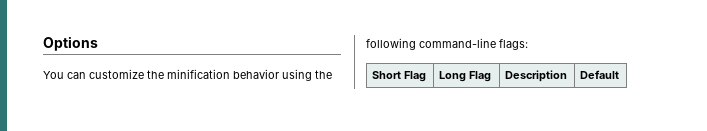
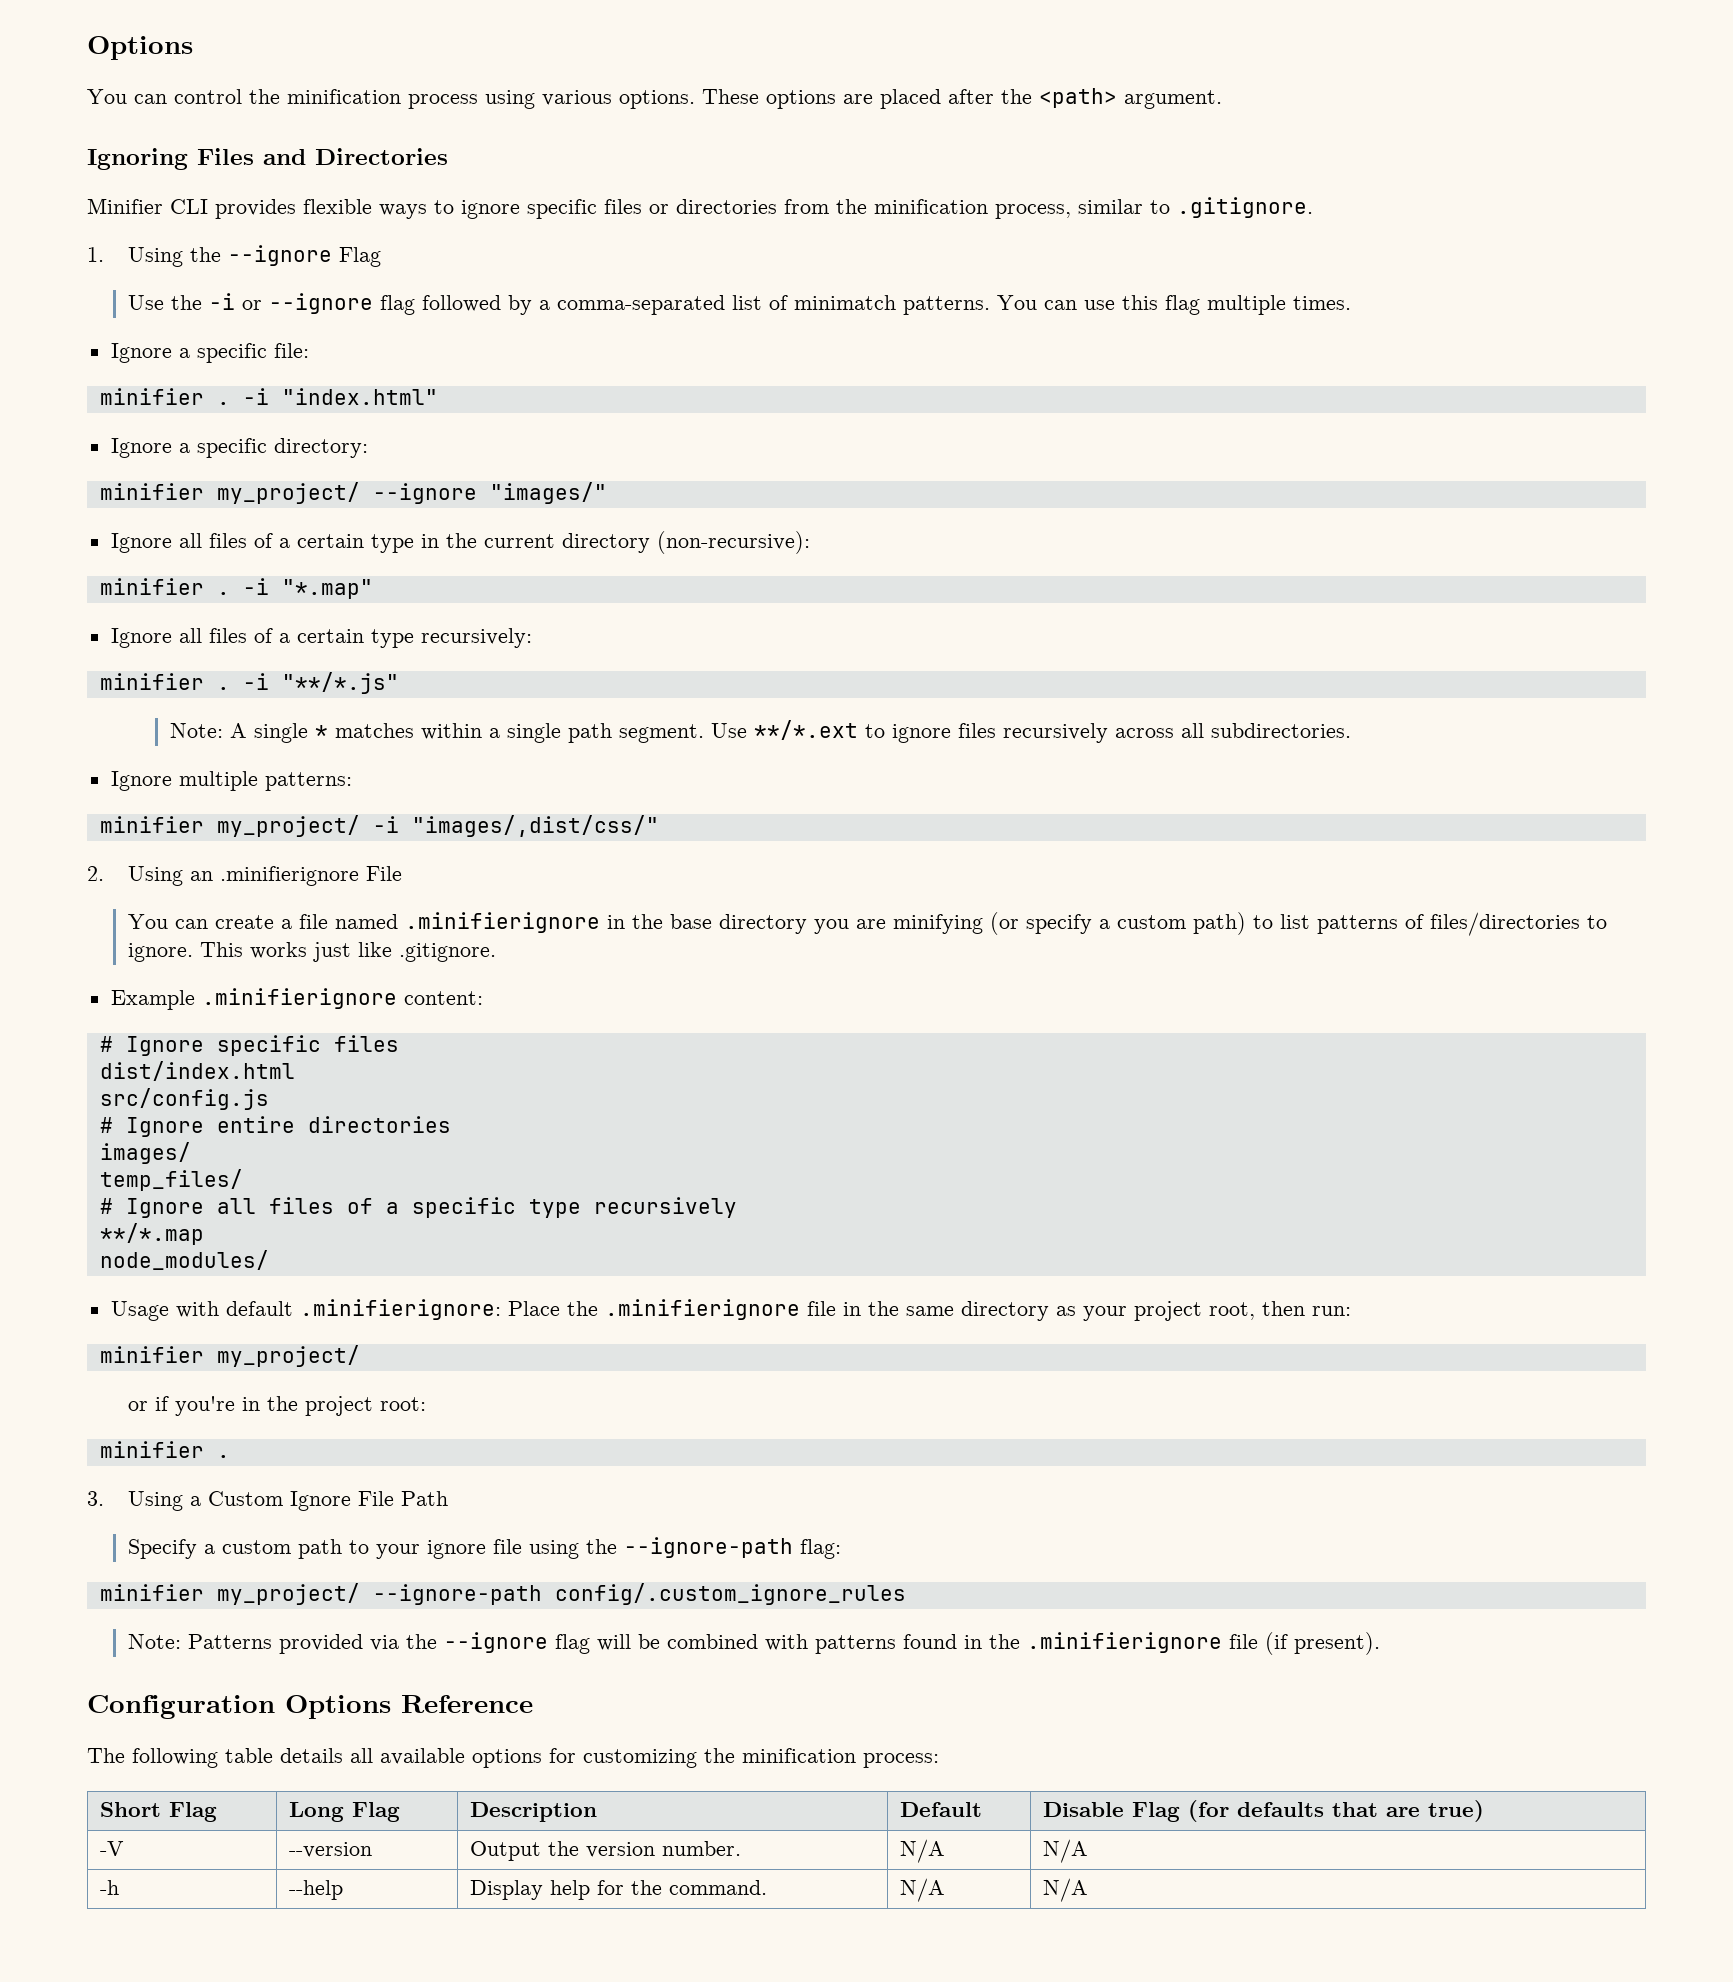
[89,69,332,81] [366,38,528,50] customize the minification behavior using the following command-line flags: -> [174,88,1222,109] [87,148,448,170] [87,197,1313,219] [87,245,382,267] [128,293,1352,315] [110,343,309,363] [99,388,438,405] [110,438,368,458] [99,482,607,504] [110,531,810,554] [99,578,373,599] [110,628,532,648] [99,672,399,694] [169,720,1351,743] [110,771,352,791] [99,815,659,837] [87,866,403,886] [128,912,1608,936] [128,942,497,962] [110,988,483,1010] [99,1035,399,1056] [99,1061,295,1081] [99,1088,269,1110] [99,1116,451,1137] [99,1142,191,1164] [99,1169,243,1191] [99,1197,737,1218] [99,1223,204,1245] [99,1250,269,1270] [110,1299,1351,1321] [99,1345,360,1367] [128,1396,427,1416] [99,1441,230,1458] [87,1491,449,1511] [128,1537,842,1559] [99,1583,906,1605] [128,1632,1381,1655] [87,1695,533,1719] [87,1748,939,1768] control the minification process using various options. These options are placed after the <path> argument. // Ignoring Files and Directories // Minifier CLI provides flexible ways to ignore specific files or directories from the minification process, similar to .gitignore. // 1. Using the --ignore Flag // Use the -i or --ignore flag followed by a comma-separated list of minimatch patterns. You can use this flag multiple times. // Ignore a specific file: // minifier . -i "index.html" // Ignore a specific directory: // minifier my_project/ --ignore "images/" // Ignore all files of a certain type in the current directory (non-recursive): // minifier . -i "*.map" // Ignore all files of a certain type recursively: // minifier . -i "**/*.js" // Note: A single * matches within a single path segment. Use **/*.ext to ignore files recursively across all subdirectories. // Ignore multiple patterns: // minifier my_project/ -i "images/,dist/css/" // 2. Using an .minifierignore File // You can create a file named .minifierignore in the base directory you are minifying (or specify a custom path) to list patterns of files/directories to ignore. This works just like .gitignore. // Example .minifierignore content: // # Ignore specific files // dist/index.html // src/config.js // # Ignore entire directories // images/ // temp_files/ // # Ignore all files of a specific type recursively // **/*.map // node_modules/ // Usage with default .minifierignore: Place the .minifierignore file in the same directory as your project root, then run: // minifier my_project/ // or if you're in the project root: // minifier . // 3. Using a Custom Ignore File Path // Specify a custom path to your ignore file using the --ignore-path flag: // minifier my_project/ --ignore-path config/.custom_ignore_rules // Note: Patterns provided via the --ignore flag will be combined with patterns found in the .minifierignore file (if present). // Configuration Options Reference // The following table details all available options for customizing the minification process:
(620, 74) none -> [1042,1800,1484,1822] [99,1841,124,1856] [288,1842,372,1858] [469,1841,741,1861] [899,1839,945,1863] [1042,1839,1088,1863] [99,1880,119,1895] [288,1880,343,1900] [469,1880,767,1900] [899,1878,945,1902] [1042,1878,1088,1902] | Disable Flag (for defaults that are true) // -V | --version | Output the version number. | N/A | N/A // -h | --help | Display help for the command. | N/A | N/A

